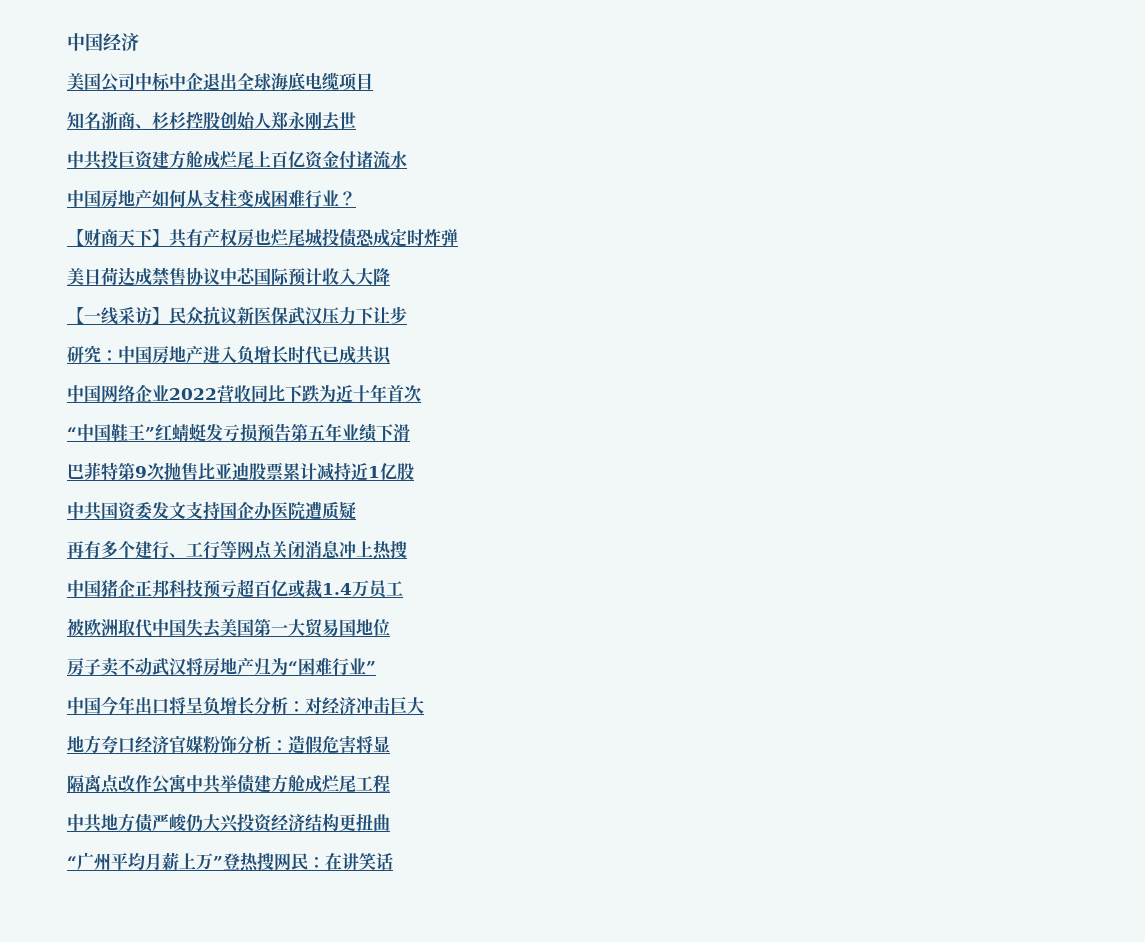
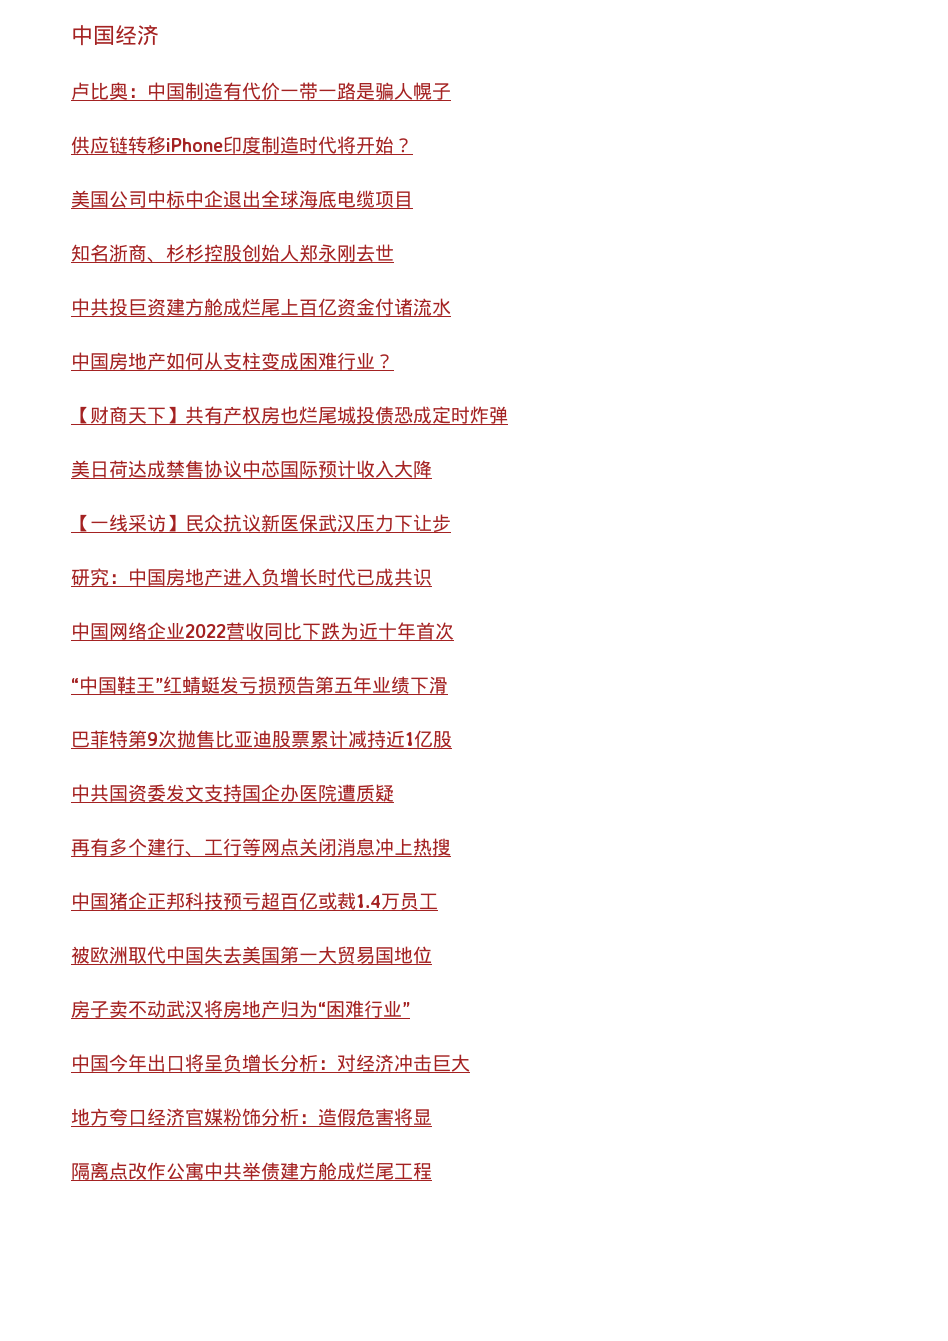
(139, 41) none -> [71,82,451,100] [71,136,413,154] // 卢比奥：中国制造有代价一带一路是骗人幌子 // 供应链转移iPhone印度制造时代将开始？
[67,813,390,833] [67,852,393,872] // 中共地方债严峻仍大兴投资经济结构更扭曲 // “广州平均月薪上万”登热搜网民：在讲笑话 -> (432, 1171) none

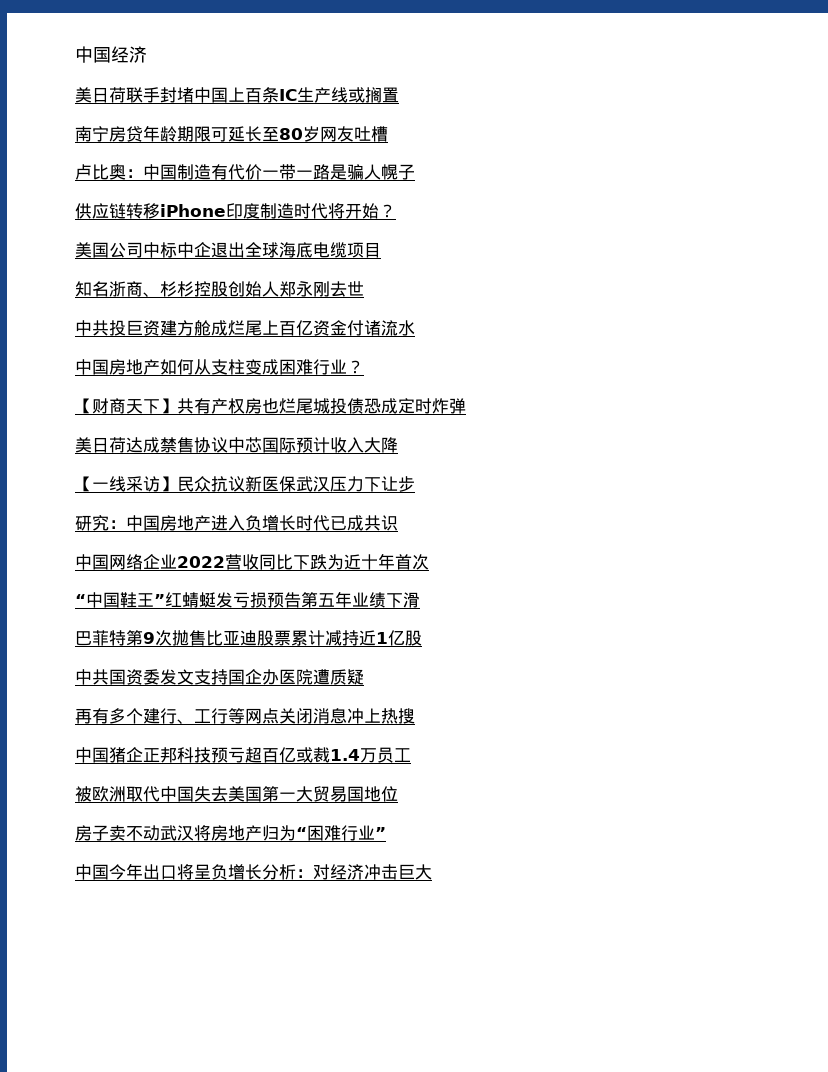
(159, 35) none -> [75,87,399,103] [75,125,388,142] // 美日荷联手封堵中国上百条IC生产线或搁置 // 南宁房贷年龄期限可延长至80岁网友吐槽
[71,1108,432,1126] [71,1162,432,1180] // 地方夸口经济官媒粉饰分析：造假危害将显 // 隔离点改作公寓中共举债建方舱成烂尾工程 -> (432, 872) none

